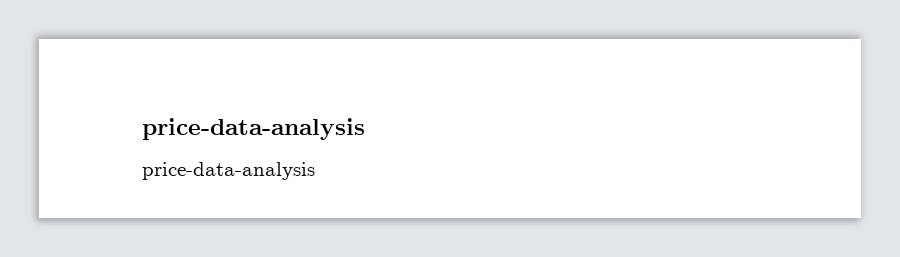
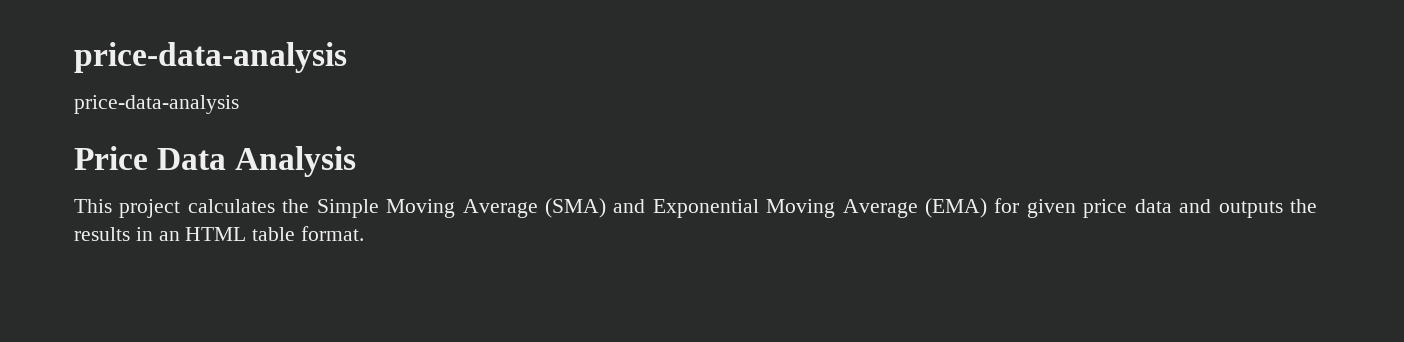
(315, 171) none -> [74,146,357,177] [74,198,1317,218] [74,226,365,241] // Price Data Analysis // This project calculates the Simple Moving Average (SMA) and Exponential Moving Average (EMA) for given price data and outputs the results in an HTML table format.

